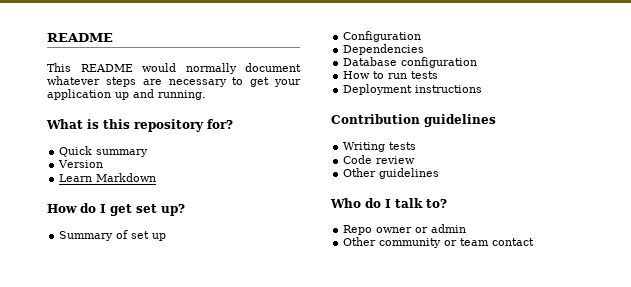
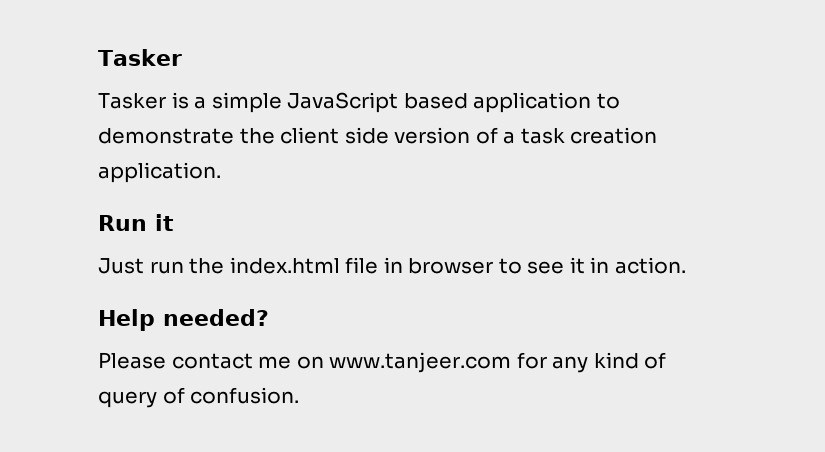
[47,33,113,42] [47,63,301,74] [47,76,301,87] [47,89,206,100] [46,119,233,132] [59,146,149,157] [58,160,104,168] [59,173,157,182] [47,203,185,216] [59,230,167,241] [343,31,422,42] [343,44,425,55] [343,57,478,68] [343,71,439,79] [343,84,483,95] [331,114,496,127] [343,142,417,152] [343,155,416,164] [343,168,440,179] [330,198,447,208] [343,224,467,235] [343,237,535,248] README // This README would normally document whatever steps are necessary to get your application up and running. // What is this repository for? // Quick summary // Version // Learn Markdown // How do I get set up? // Summary of set up // Configuration // Dependencies // Database configuration // How to run tests // Deployment instructions // Contribution guidelines // Writing tests // Code review // Other guidelines // Who do I talk to? // Repo owner or admin // Other community or team contact -> [98,49,182,66] [98,92,620,113] [98,127,658,144] [98,162,221,183] [98,214,174,231] [98,257,686,274] [98,309,269,331] [98,352,667,373] [98,387,300,408] Tasker // Tasker is a simple JavaScript based application to demonstrate the client side version of a task creation application. // Run it // Just run the index.html file in browser to see it in action. // Help needed? // Please contact me on www.tanjeer.com for any kind of query of confusion.

